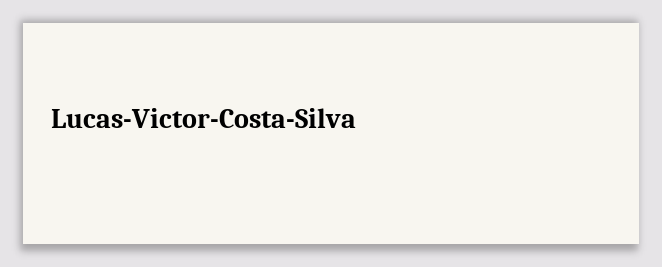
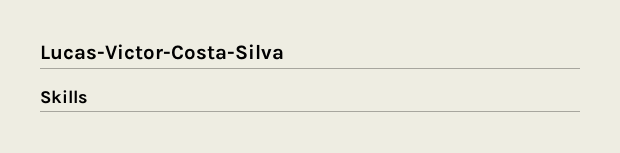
(356, 118) none -> [40,90,88,104] // Skills

